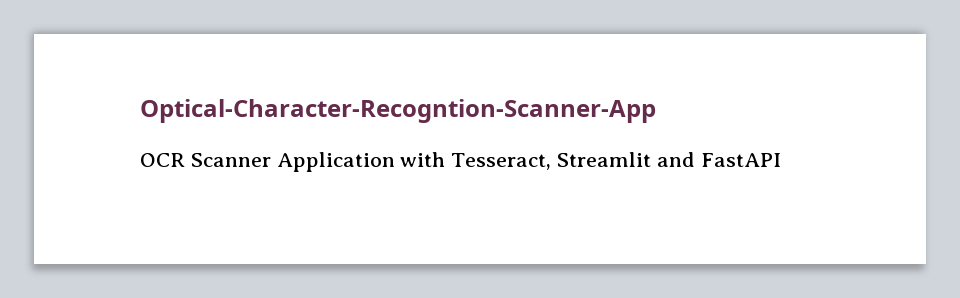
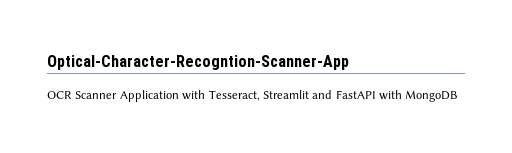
(781, 160) none -> [379,90,459,102] with MongoDB

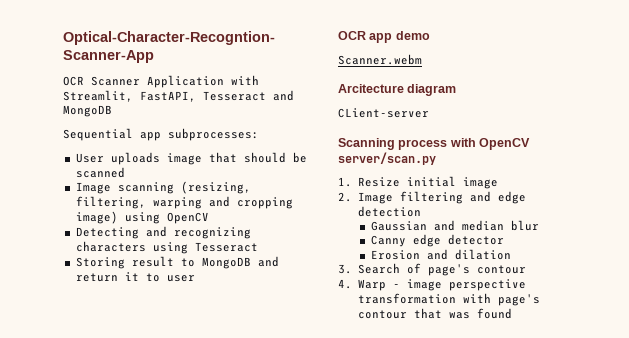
[208,90,459,102] Tesseract, Streamlit and FastAPI with MongoDB -> [63,90,294,102] [63,105,112,117] [63,128,259,141] [75,152,307,165] [75,167,125,178] [75,181,251,194] [75,196,293,209] [75,211,209,224] [75,226,251,239] [75,241,258,254] [75,256,279,269] [75,272,195,282] [338,31,430,43] [338,54,422,65] [338,84,457,96] [338,108,429,118] [338,138,531,150] [338,152,436,165] [338,176,498,189] [338,191,526,204] [357,206,421,217] [370,220,539,231] [370,234,504,247] [370,249,511,260] [338,263,526,276] [338,279,526,291] [357,293,540,306] [357,308,512,319] Streamlit, FastAPI, Tesseract and MongoDB // Sequential app subprocesses: // User uploads image that should be scanned // Image scanning (resizing, filtering, warping and cropping image) using OpenCV // Detecting and recognizing characters using Tesseract // Storing result to MongoDB and return it to user // OCR app demo // Scanner.webm // Arcitecture diagram // CLient-server // Scanning process with OpenCV server/scan.py // 1. Resize initial image // 2. Image filtering and edge detection // Gaussian and median blur // Canny edge detector // Erosion and dilation // 3. Search of page's contour // 4. Warp - image perspective transformation with page's contour that was found

